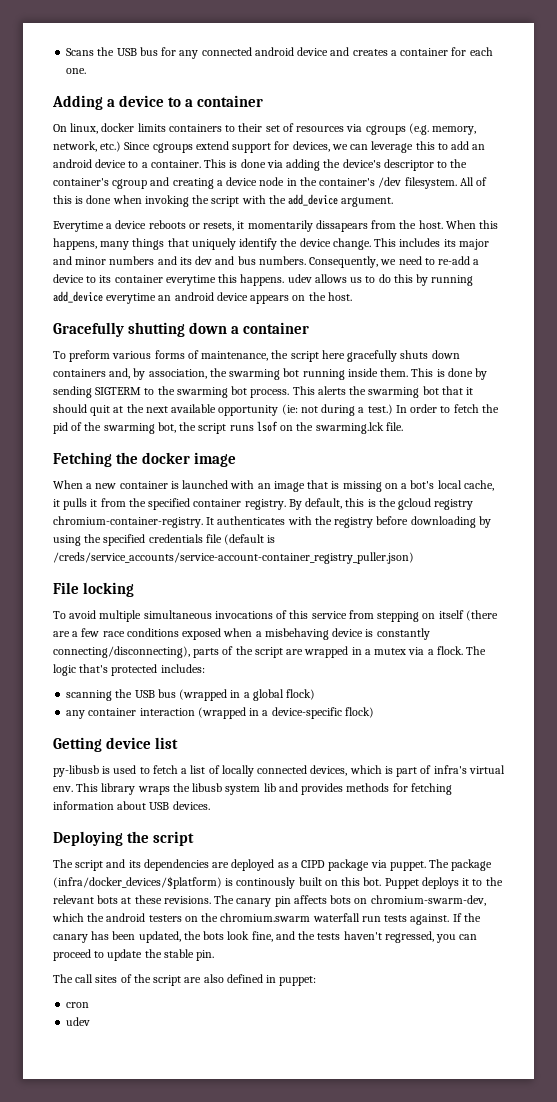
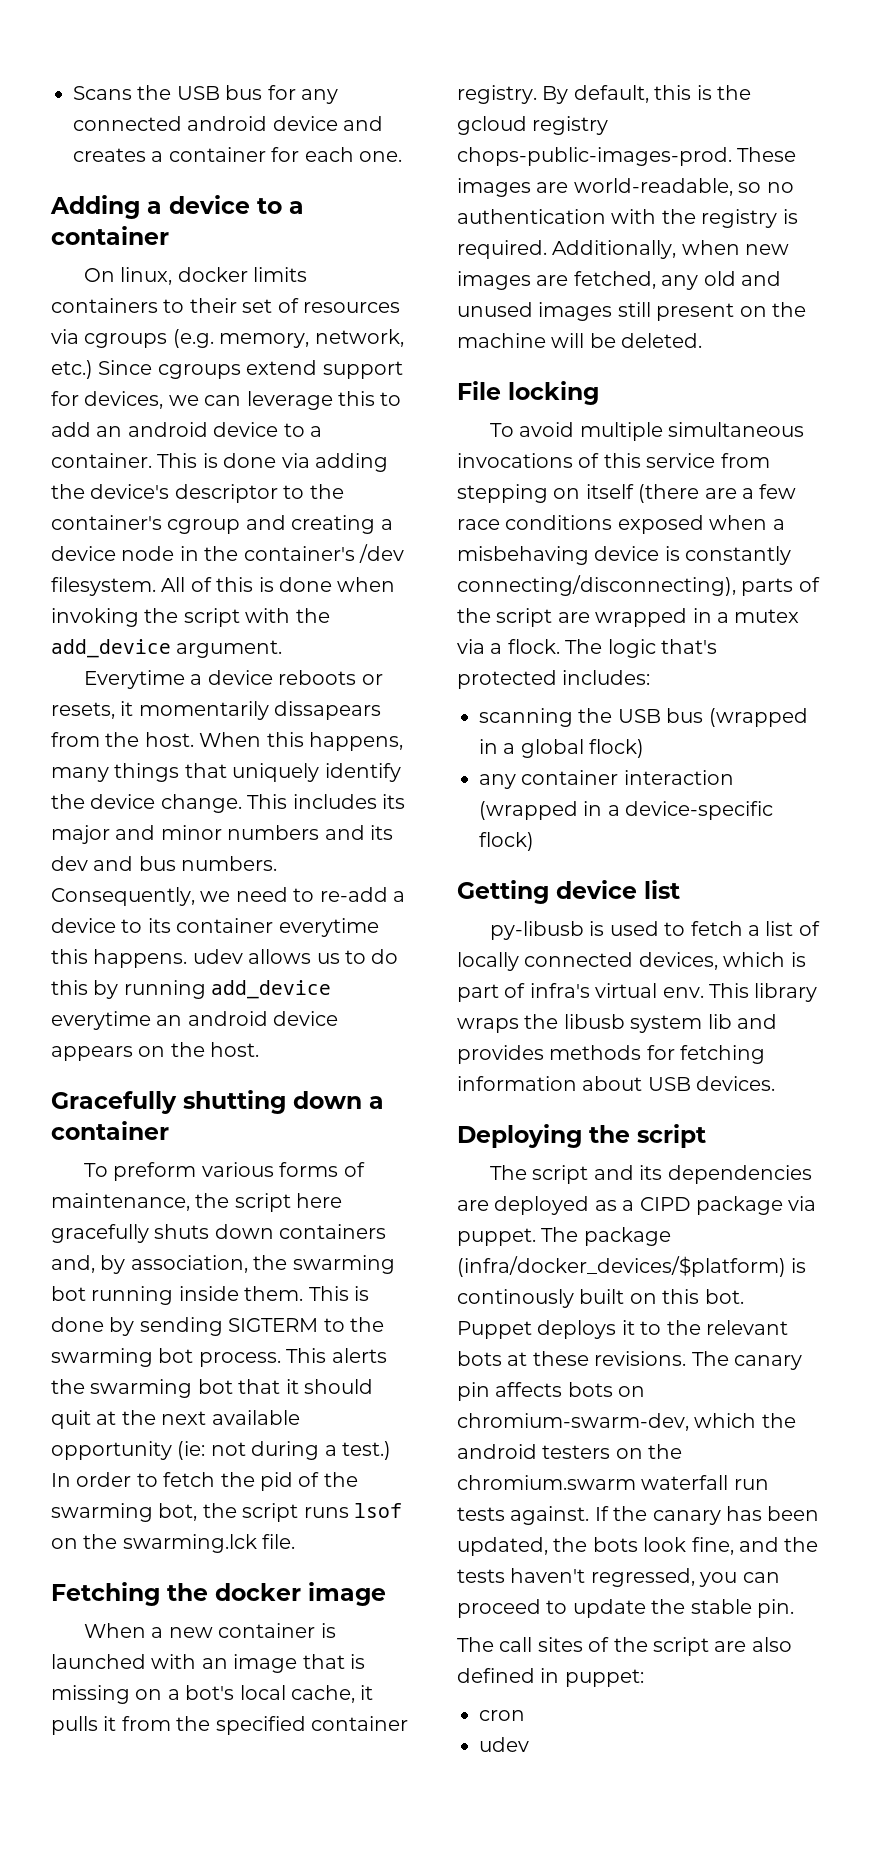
[53,516,491,528] [53,534,276,546] [53,552,414,564] chromium-container-registry. It authenticates with the registry before downloading by using the specified credentials file (default is /creds/service_accounts/service-account-container_registry_puller.json) -> [457,147,797,166] [457,178,794,197] [457,209,798,228] [457,240,790,259] [457,271,781,290] [457,302,806,321] [457,333,703,348] chops-public-images-prod. These images are world-readable, so no authentication with the registry is required. Additionally, when new images are fetched, any old and unused images still present on the machine will be deleted.

